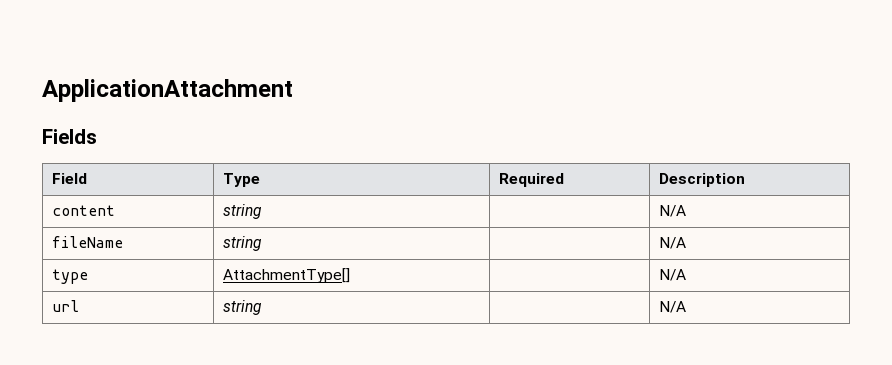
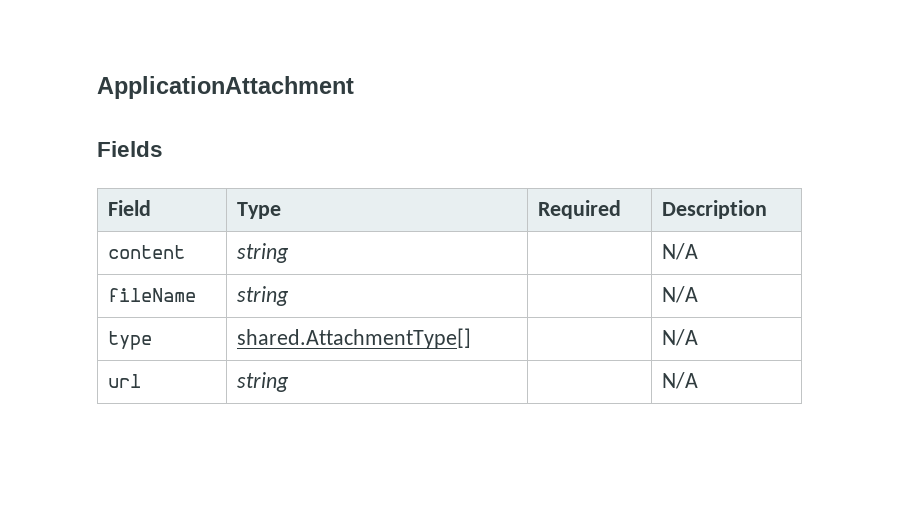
[222,268,350,283] AttachmentType[] -> [236,328,471,349] shared.AttachmentType[]

